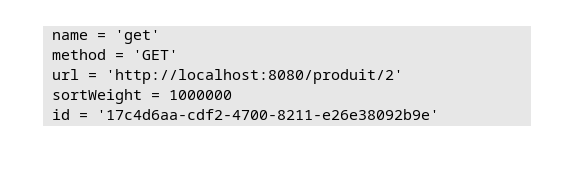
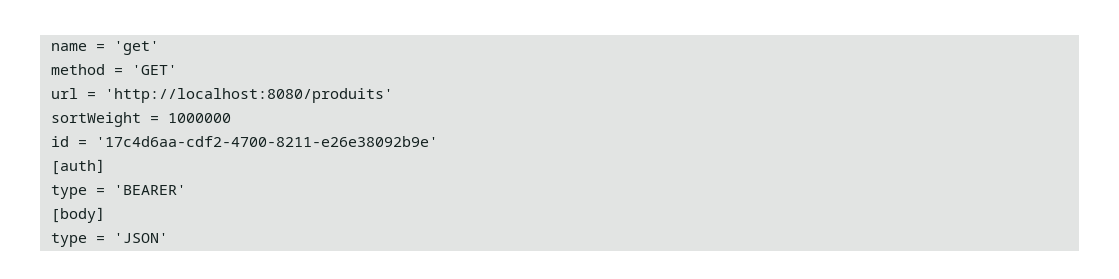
[106,69,403,84] 'http://localhost:8080/produit/2' -> [104,88,393,103] 'http://localhost:8080/produits'
(439, 114) none -> [50,159,105,175] [50,185,186,199] [50,207,105,223] [50,233,168,247] // [auth] // type = 'BEARER' // [body] // type = 'JSON'

